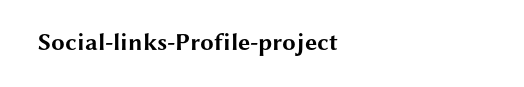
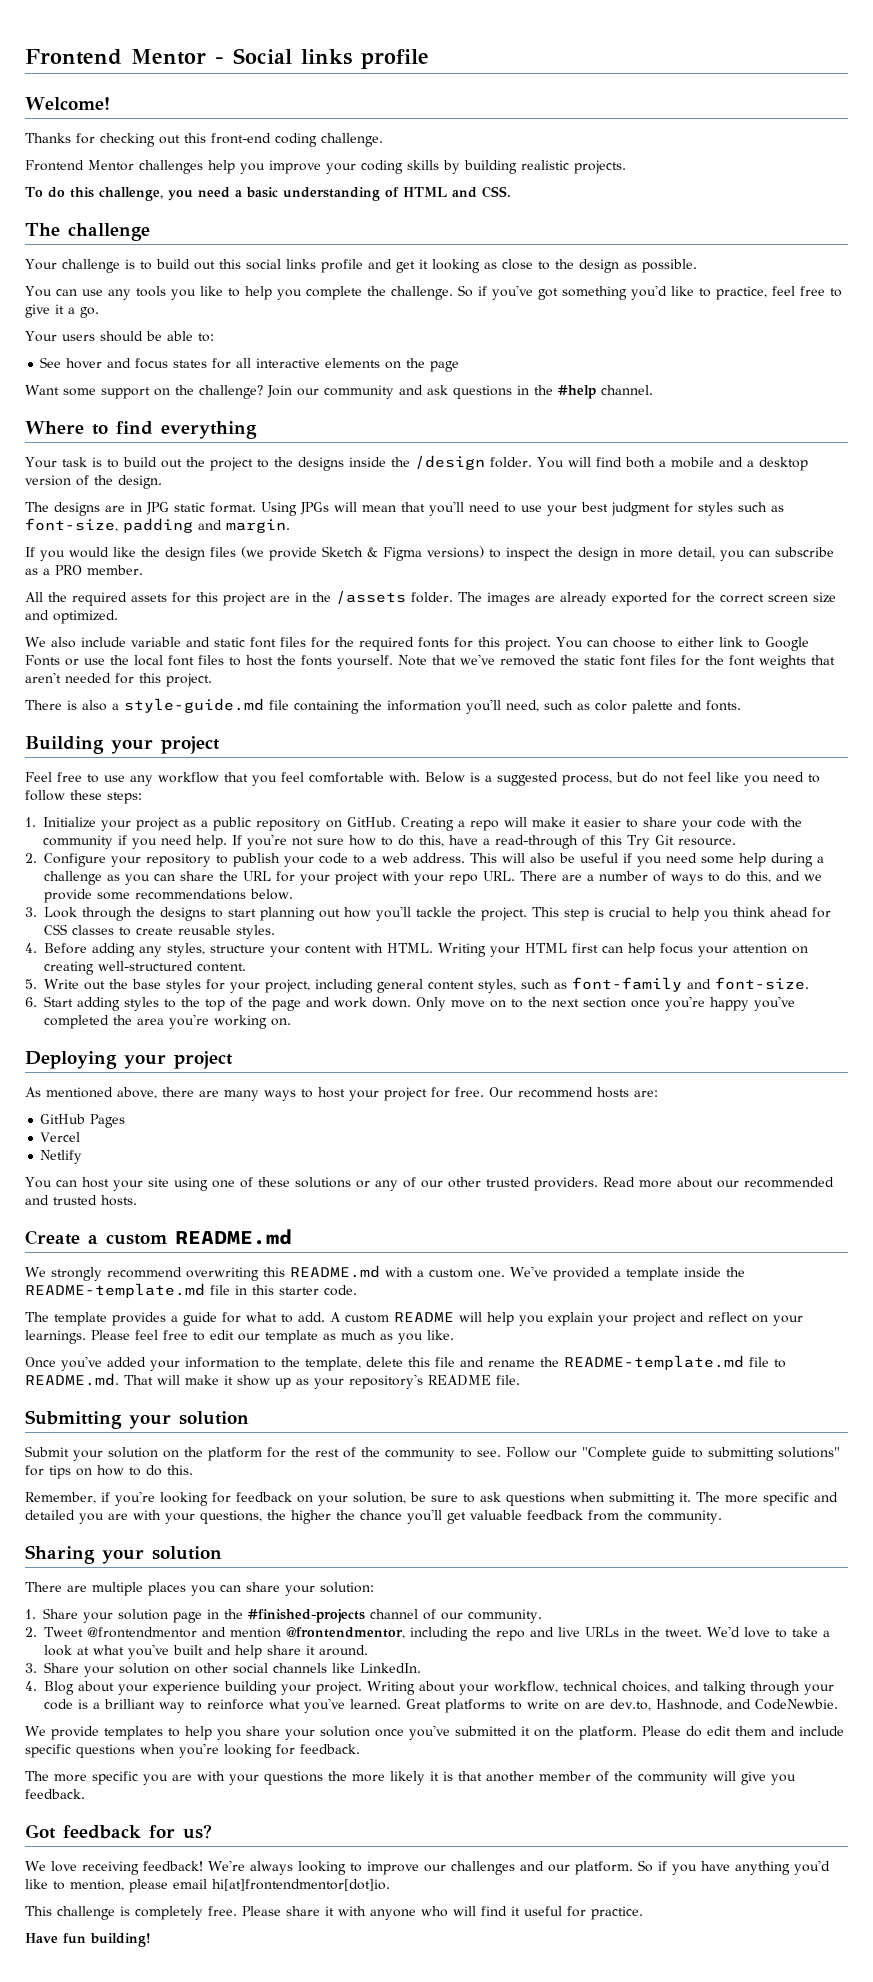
[38,33,338,56] Social-links-Profile-project -> [25,48,429,69] [25,97,110,110] [25,133,383,147] [25,160,626,174] [25,186,511,201] [25,223,150,241] [25,259,697,273] [25,285,842,300] [25,304,99,318] [25,331,214,342] [40,357,460,372] [25,385,653,399] [25,421,257,439] [25,455,808,471] [25,475,162,489] [25,501,784,516] [25,518,290,533] [25,546,834,561] [25,565,143,575] [25,590,836,606] [25,610,118,624] [25,637,809,651] [25,654,835,669] [25,672,212,687] [25,698,741,714] [25,736,220,754] [25,772,820,786] [25,790,142,804] [25,817,802,831] [43,834,736,849] [25,853,824,867] [44,871,822,885] [44,889,293,903] [25,906,831,921] [44,924,275,939] [25,943,808,957] [44,961,246,975] [25,977,809,993] [25,996,795,1011] [44,1014,291,1029] [25,1051,233,1069] [25,1087,658,1101] [40,1114,126,1128] [40,1132,81,1142] [40,1150,83,1164] [25,1177,834,1191] [25,1195,137,1206] [25,1229,292,1245] [25,1265,745,1281] [25,1283,357,1298] [25,1312,803,1326] [25,1330,454,1344] [25,1355,786,1371] [25,1373,520,1389] [25,1410,249,1429] [25,1446,840,1461] [25,1465,193,1479] [25,1491,838,1506] [25,1509,722,1524] [25,1545,222,1564] [25,1582,374,1596] [25,1608,542,1623] [25,1626,830,1641] [44,1644,368,1659] [25,1662,421,1677] [25,1681,834,1695] [44,1698,838,1713] [25,1725,844,1740] [25,1743,360,1758] [25,1771,796,1785] [25,1789,85,1799] [25,1824,212,1839] [25,1860,830,1875] [25,1879,390,1893] [25,1906,643,1920] [25,1933,151,1947] Frontend Mentor - Social links profile // Welcome! // Thanks for checking out this front-end coding challenge. // Frontend Mentor challenges help you improve your coding skills by building realistic projects. // To do this challenge, you need a basic understanding of HTML and CSS. // The challenge // Your challenge is to build out this social links profile and get it looking as close to the design as possible. // You can use any tools you like to help you complete the challenge. So if you've got something you'd like to practice, feel free to give it a go. // Your users should be able to: // See hover and focus states for all interactive elements on the page // Want some support on the challenge? Join our community and ask questions in the #help channel. // Where to find everything // Your task is to build out the project to the designs inside the /design folder. You will find both a mobile and a desktop version of the design. // The designs are in JPG static format. Using JPGs will mean that you'll need to use your best judgment for styles such as font-size, padding and margin. // If you would like the design files (we provide Sketch & Figma versions) to inspect the design in more detail, you can subscribe as a PRO member. // All the required assets for this project are in the /assets folder. The images are already exported for the correct screen size and optimized. // We also include variable and static font files for the required fonts for this project. You can choose to either link to Google Fonts or use the local font files to host the fonts yourself. Note that we've removed the static font files for the font weights that aren't needed for this project. // There is also a style-guide.md file containing the information you'll need, such as color palette and fonts. // Building your project // Feel free to use any workflow that you feel comfortable with. Below is a suggested process, but do not feel like you need to follow these steps: // 1. Initialize your project as a public repository on GitHub. Creating a repo will make it easier to share your code with the community if you need help. If you're not sure how to do this, have a read-through of this Try Git resource. // 2. Configure your repository to publish your code to a web address. This will also be useful if you need some help during a challenge as you can share the URL for your project with your repo URL. There are a number of ways to do this, and we provide some recommendations below. // 3. Look through the designs to start planning out how you'll tackle the project. This step is crucial to help you think ahead for CSS classes to create reusable styles. // 4. Before adding any styles, structure your content with HTML. Writing your HTML first can help focus your attention on creating well-structured content. // 5. Write out the base styles for your project, including general content styles, such as font-family and font-size. // 6. Start adding styles to the top of the page and work down. Only move on to the next section once you're happy you've completed the area you're working on. // Deploying your project // As mentioned above, there are many ways to host your project for free. Our recommend hosts are: // GitHub Pages // Vercel // Netlify // You can host your site using one of these solutions or any of our other trusted providers. Read more about our recommended and trusted hosts. // Create a custom README.md // We strongly recommend overwriting this README.md with a custom one. We've provided a template inside the README-template.md file in this starter code. // The template provides a guide for what to add. A custom README will help you explain your project and reflect on your learnings. Please feel free to edit our template as much as you like. // Once you've added your information to the template, delete this file and rename the README-template.md file to README.md. That will make it show up as your repository's README file. // Submitting your solution // Submit your solution on the platform for the rest of the community to see. Follow our "Complete guide to submitting solutions" for tips on how to do this. // Remember, if you're looking for feedback on your solution, be sure to ask questions when submitting it. The more specific and detailed you are with your questions, the higher the chance you'll get valuable feedback from the community. // Sharing your solution // There are multiple places you can share your solution: // 1. Share your solution page in the #finished-projects channel of our community. // 2. Tweet @frontendmentor and mention @frontendmentor, including the repo and live URLs in the tweet. We'd love to take a look at what you've built and help share it around. // 3. Share your solution on other social channels like LinkedIn. // 4. Blog about your experience building your project. Writing about your workflow, technical choices, and talking through your code is a brilliant way to reinforce what you've learned. Great platforms to write on are dev.to, Hashnode, and CodeNewbie. // We provide templates to help you share your solution once you've submitted it on the platform. Please do edit them and include specific questions when you're looking for feedback. // The more specific you are with your questions the more likely it is that another member of the community will give you feedback. // Got feedback for us? // We love receiving feedback! We're always looking to improve our challenges and our platform. So if you have anything you'd like to mention, please email hi[at]frontendmentor[dot]io. // This challenge is completely free. Please share it with anyone who will find it useful for practice. // Have fun building!

